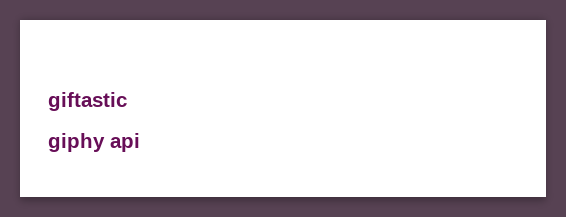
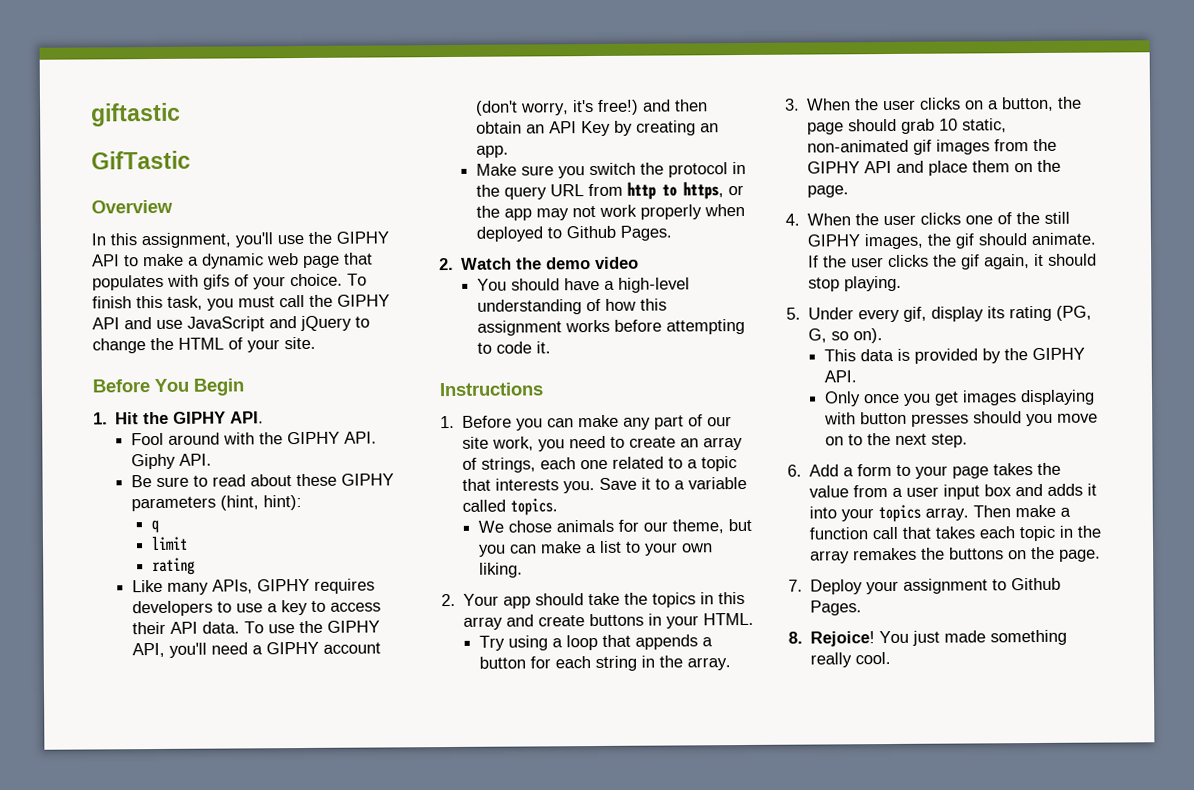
[48,133,140,152] giphy api -> [91,150,191,170] [91,199,173,214] [91,231,389,249] [92,252,373,269] [92,273,367,291] [92,294,390,311] [92,315,370,332] [92,336,316,354] [92,378,244,396] [93,411,265,425] [131,431,378,446] [131,453,213,470] [131,473,395,488] [131,495,303,512] [150,519,159,534] [150,535,188,551] [151,557,195,576] [132,578,376,595] [132,599,382,617] [132,620,381,635] [132,641,382,658] [475,99,709,116] [476,120,720,137] [476,145,510,158] [476,161,747,179] [476,181,745,200] [476,203,746,221] [476,225,673,242] [439,256,640,271] [477,277,691,293] [477,298,668,315] [477,318,746,336] [477,341,552,354] [439,382,544,397] [440,414,733,431] [462,435,744,452] [462,456,738,473] [462,476,748,494] [462,498,559,516] [478,518,753,534] [479,540,714,557] [479,562,524,578] [441,591,746,609] [463,612,755,630] [479,634,714,651] [479,655,732,672] [784,96,1083,112] [807,118,1008,135] [807,138,1058,155] [807,159,1062,176] [807,185,850,198] [785,211,1071,226] [807,232,1097,250] [808,253,1098,270] [808,275,903,292] [786,305,1093,323] [808,328,884,344] [824,347,1086,364] [824,370,858,383] [824,389,1096,407] [824,411,1099,427] [825,432,969,448] [787,462,1062,479] [809,483,1098,500] [809,504,1072,523] [809,525,1102,542] [810,546,1102,564] [788,577,1062,595] [810,600,863,616] [788,629,1068,647] [810,651,892,668] GifTastic // Overview // In this assignment, you'll use the GIPHY API to make a dynamic web page that populates with gifs of your choice. To finish this task, you must call the GIPHY API and use JavaScript and jQuery to change the HTML of your site. // Before You Begin // 1. Hit the GIPHY API. // Fool around with the GIPHY API. Giphy API. // Be sure to read about these GIPHY parameters (hint, hint): // q // limit // rating // Like many APIs, GIPHY requires developers to use a key to access their API data. To use the GIPHY API, you'll need a GIPHY account (don't worry, it's free!) and then obtain an API Key by creating an app. // Make sure you switch the protocol in the query URL from http to https, or the app may not work properly when deployed to Github Pages. // 2. Watch the demo video // You should have a high-level understanding of how this assignment works before attempting to code it. // Instructions // 1. Before you can make any part of our site work, you need to create an array of strings, each one related to a topic that interests you. Save it to a variable called topics. // We chose animals for our theme, but you can make a list to your own liking. // 2. Your app should take the topics in this array and create buttons in your HTML. // Try using a loop that appends a button for each string in the array. // 3. When the user clicks on a button, the page should grab 10 static, non-animated gif images from the GIPHY API and place them on the page. // 4. When the user clicks one of the still GIPHY images, the gif should animate. If the user clicks the gif again, it should stop playing. // 5. Under every gif, display its rating (PG, G, so on). // This data is provided by the GIPHY API. // Only once you get images displaying with button presses should you move on to the next step. // 6. Add a form to your page takes the value from a user input box and adds it into your topics array. Then make a function call that takes each topic in the array remakes the buttons on the page. // 7. Deploy your assignment to Github Pages. // 8. Rejoice! You just made something really cool.

